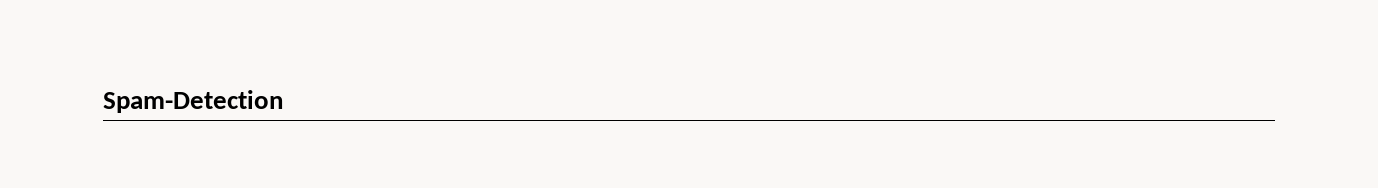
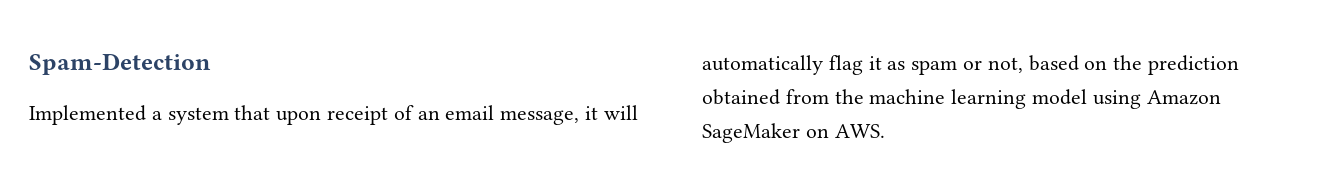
(283, 101) none -> [29,105,638,125] [702,55,1240,75] [702,89,1221,109] [702,123,885,143] // Implemented a system that upon receipt of an email message, it will automatically flag it as spam or not, based on the prediction obtained from the machine learning model using Amazon SageMaker on AWS.

